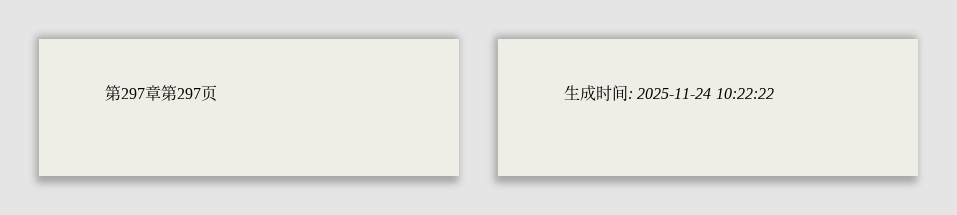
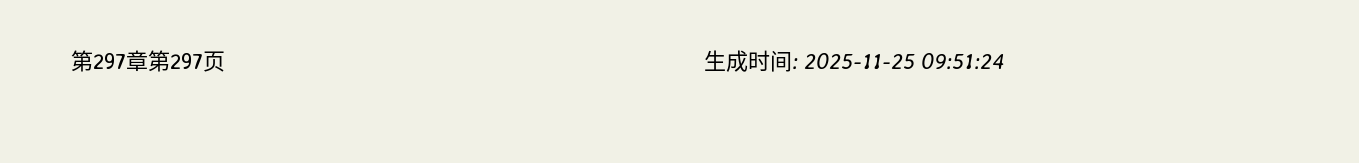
[637,88,774,99] 2025-11-24 10:22:22 -> [804,53,1004,70] 2025-11-25 09:51:24

